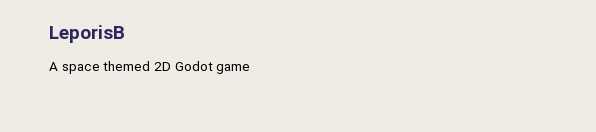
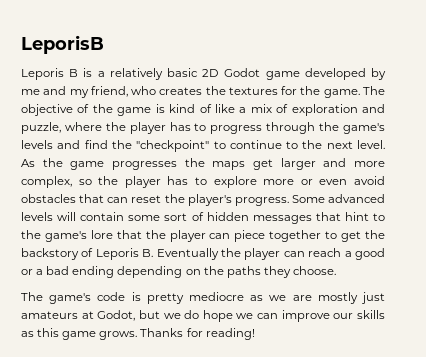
[49,61,251,74] A space themed 2D Godot game -> [21,68,386,80] [21,86,385,98] [21,104,385,116] [21,122,385,134] [21,140,386,152] [21,158,385,170] [21,176,385,188] [21,194,385,206] [21,212,386,224] [21,230,386,242] [21,248,385,260] [21,266,336,278] [21,292,385,304] [21,310,385,322] [21,328,255,340] Leporis B is a relatively basic 2D Godot game developed by me and my friend, who creates the textures for the game. The objective of the game is kind of like a mix of exploration and puzzle, where the player has to progress through the game's levels and find the "checkpoint" to continue to the next level. As the game progresses the maps get larger and more complex, so the player has to explore more or even avoid obstacles that can reset the player's progress. Some advanced levels will contain some sort of hidden messages that hint to the game's lore that the player can piece together to get the backstory of Leporis B. Eventually the player can reach a good or a bad ending depending on the paths they choose. // The game's code is pretty mediocre as we are mostly just amateurs at Godot, but we do hope we can improve our skills as this game grows. Thanks for reading!

